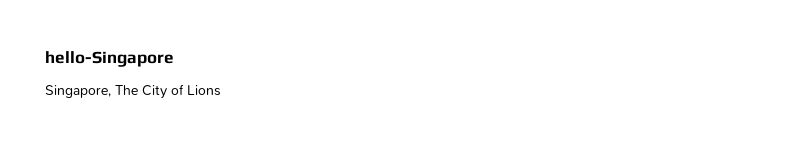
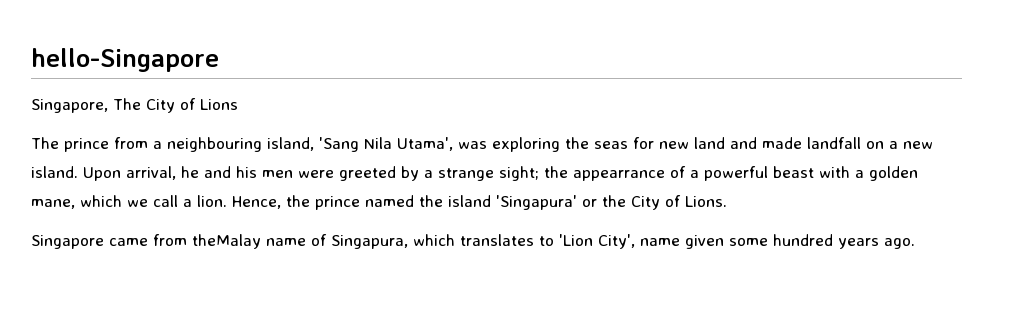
(221, 90) none -> [31,137,933,152] [31,166,918,181] [31,195,727,210] [31,234,915,249] // The prince from a neighbouring island, 'Sang Nila Utama', was exploring the seas for new land and made landfall on a new island. Upon arrival, he and his men were greeted by a strange sight; the appearrance of a powerful beast with a golden mane, which we call a lion. Hence, the prince named the island 'Singapura' or the City of Lions. // Singapore came from theMalay name of Singapura, which translates to 'Lion City', name given some hundred years ago.

